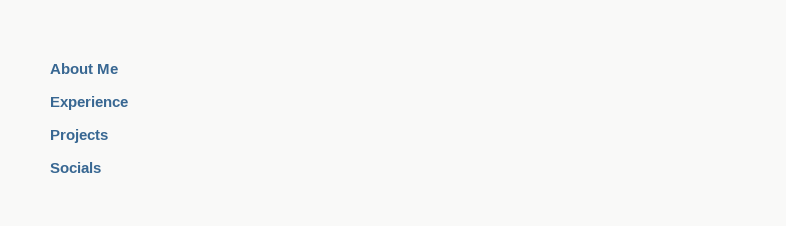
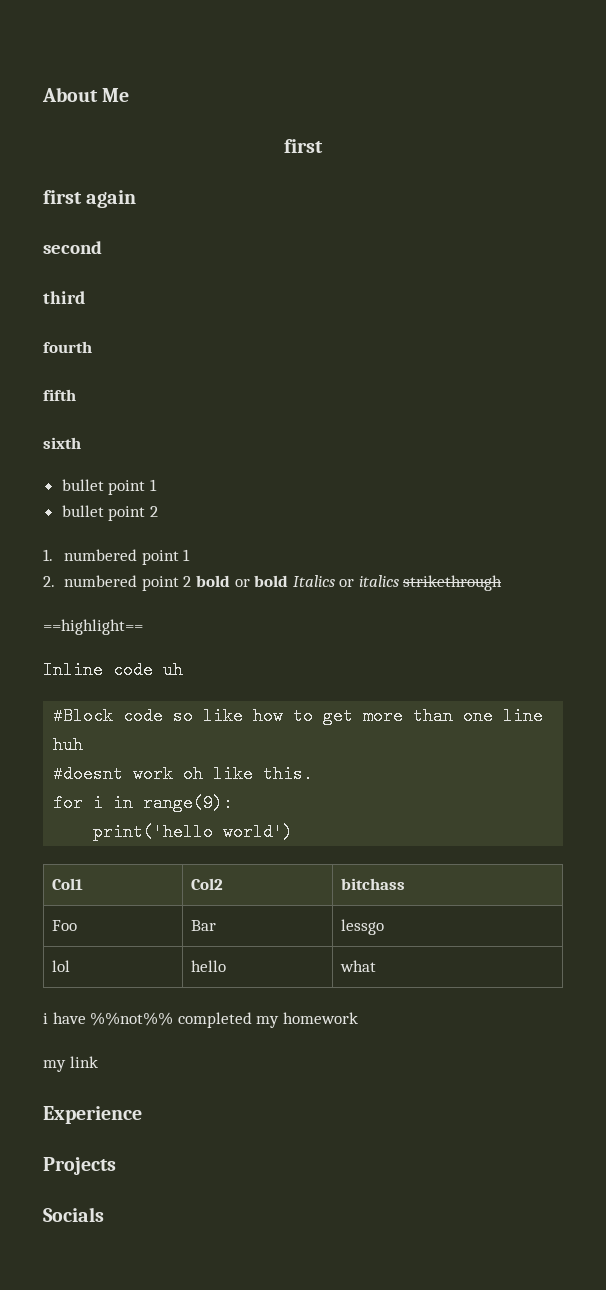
(119, 69) none -> [284,139,323,153] [43,190,137,208] [43,241,102,254] [43,291,85,304] [43,341,92,353] [43,389,76,401] [43,437,81,449] [61,479,157,495] [61,505,158,521] [43,549,191,565] [43,575,503,591] [43,619,143,635] [43,661,183,679] [53,707,544,725] [53,736,84,754] [53,765,314,783] [53,794,234,812] [93,823,294,841] [52,878,84,890] [191,878,224,890] [341,878,406,890] [52,920,78,931] [191,920,217,931] [341,919,385,935] [52,960,71,972] [191,960,227,972] [340,960,377,972] [43,1012,358,1028] [43,1056,98,1072] // first // first again // second // third // fourth // fifth // sixth // bullet point 1 // bullet point 2 // 1. numbered point 1 // 2. numbered point 2 bold or bold Italics or italics strikethrough // ==highlight== // Inline code uh // #Block code so like how to get more than one line huh // #doesnt work oh like this. // for i in range(9): // print('hello world') // Col1 | Col2 | bitchass // Foo | Bar | lessgo // lol | hello | what // i have %%not%% completed my homework // my link

